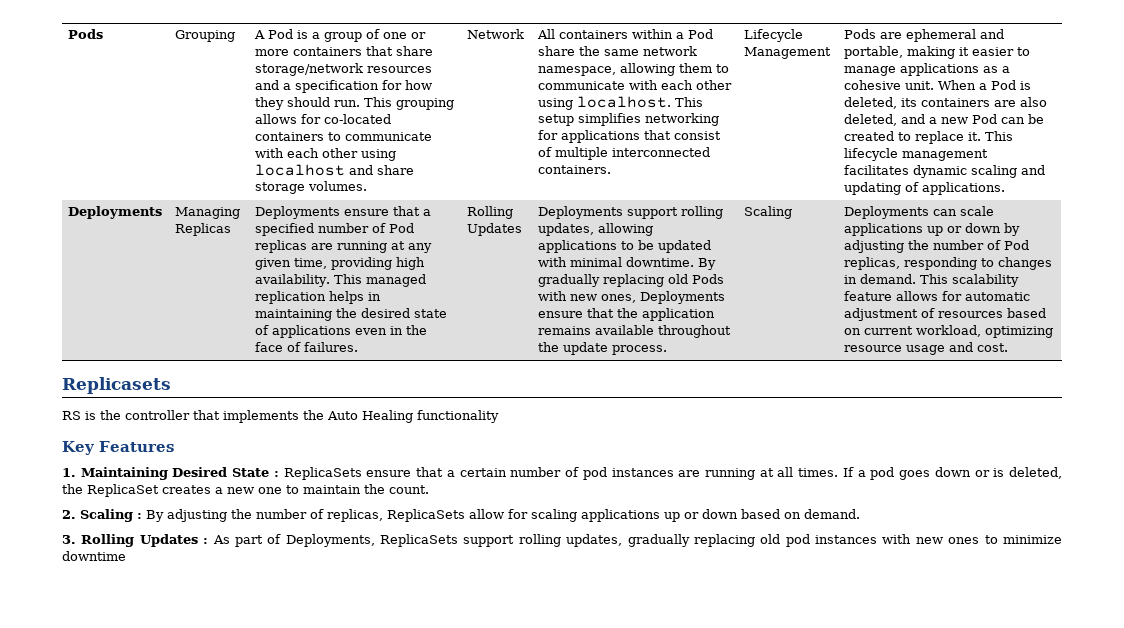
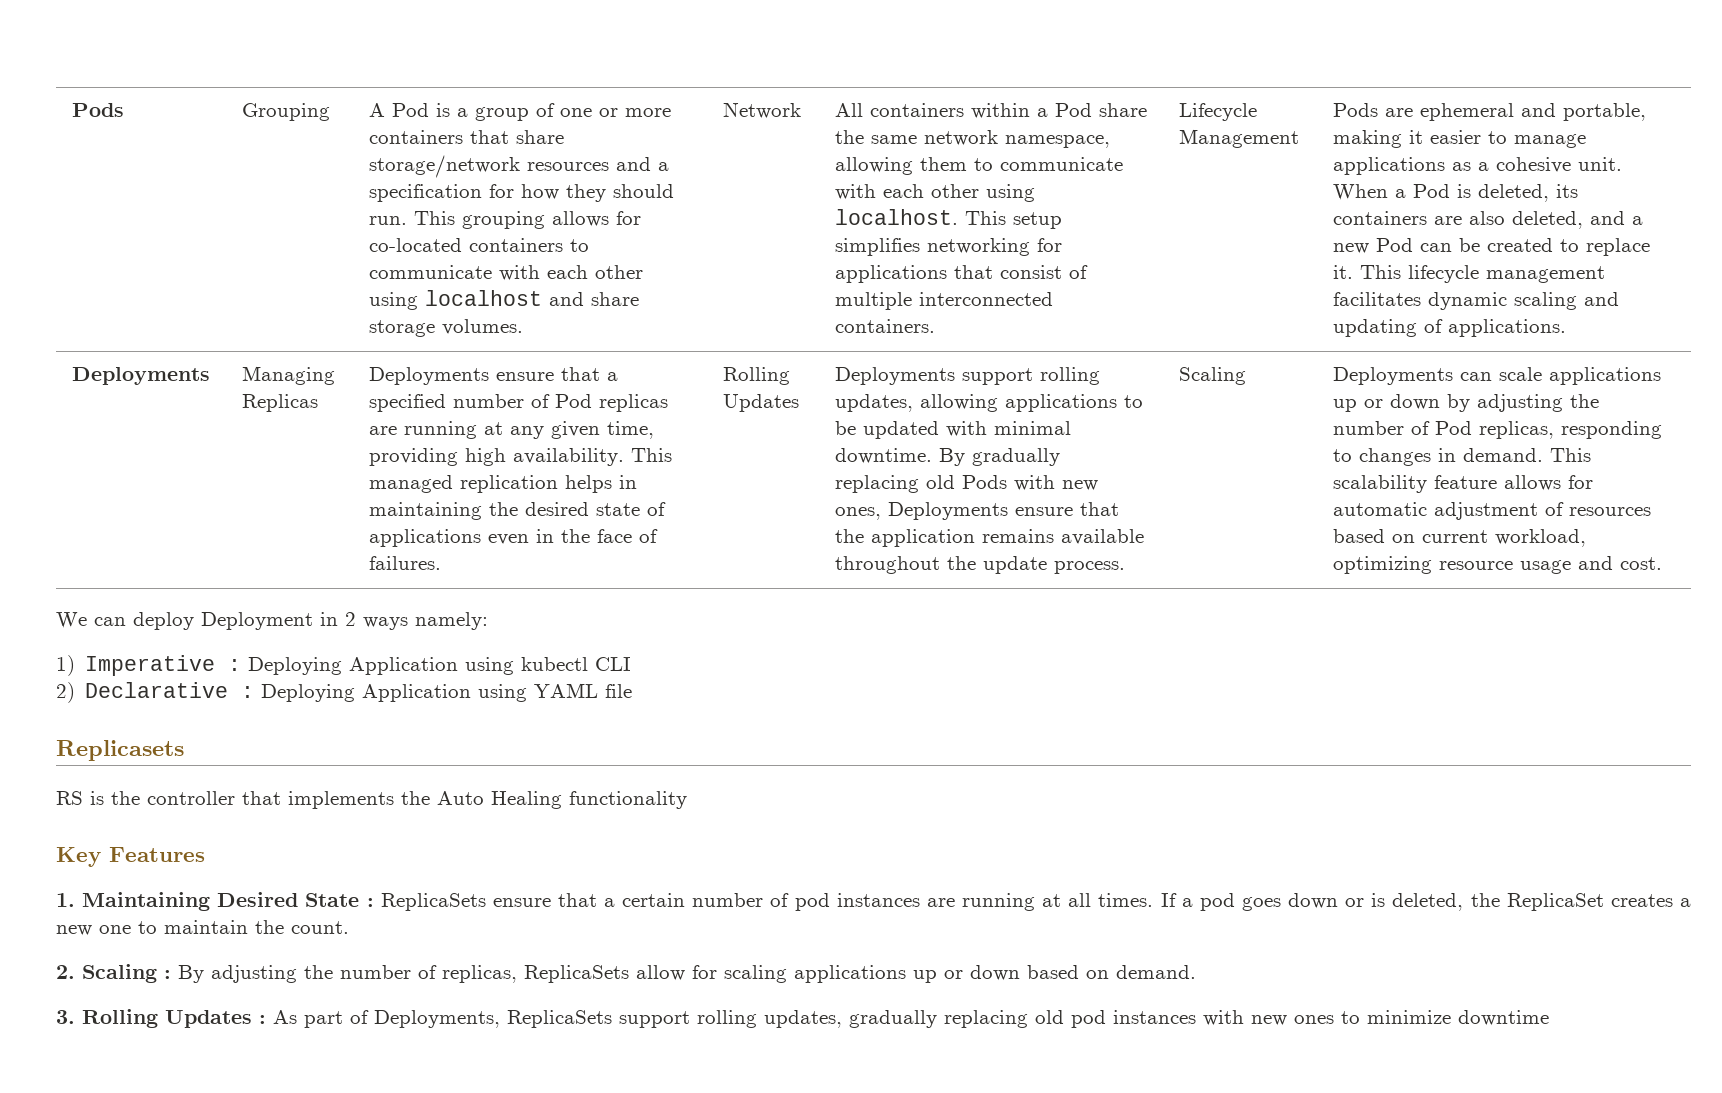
(1009, 347) none -> [56,612,488,630] [56,655,632,676] [56,682,633,703] // We can deploy Deployment in 2 ways namely: // 1) Imperative : Deploying Application using kubectl CLI // 2) Declarative : Deploying Application using YAML file

